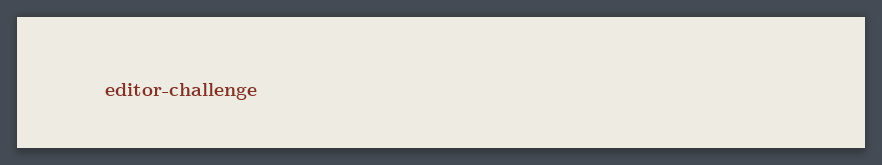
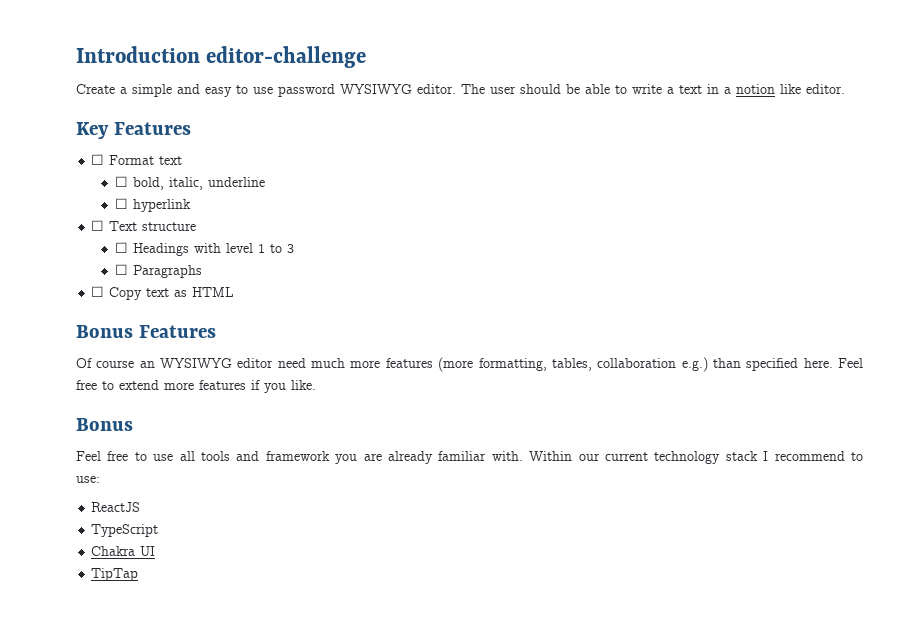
(105, 91) none -> [76,46,200,63] Introduction
(257, 91) none -> [76,84,845,97] [76,122,191,139] [91,154,183,165] [114,176,265,190] [114,198,191,212] [91,220,197,231] [114,242,294,256] [114,264,202,278] [91,286,235,300] [76,325,216,338] [76,357,864,372] [76,380,316,393] [76,418,133,431] [76,451,863,464] [76,476,100,483] [91,502,141,512] [91,524,159,537] [91,546,156,556] [91,568,139,581] // Create a simple and easy to use password WYSIWYG editor. The user should be able to write a text in a notion like editor. // Key Features // ☐ Format text // ☐ bold, italic, underline // ☐ hyperlink // ☐ Text structure // ☐ Headings with level 1 to 3 // ☐ Paragraphs // ☐ Copy text as HTML // Bonus Features // Of course an WYSIWYG editor need much more features (more formatting, tables, collaboration e.g.) than specified here. Feel free to extend more features if you like. // Bonus // Feel free to use all tools and framework you are already familiar with. Within our current technology stack I recommend to use: // ReactJS // TypeScript // Chakra UI // TipTap

